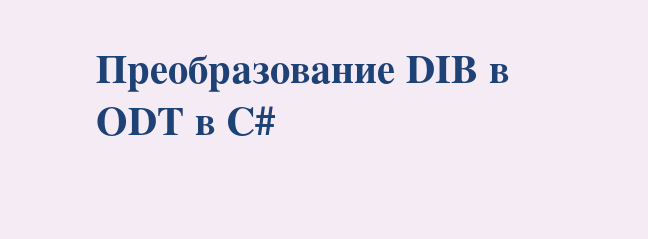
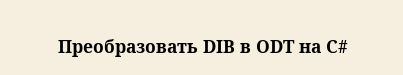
[96,55,395,92] Преобразование -> [58,39,198,57] Преобразовать
[194,116,215,135] в -> [299,43,321,53] на

